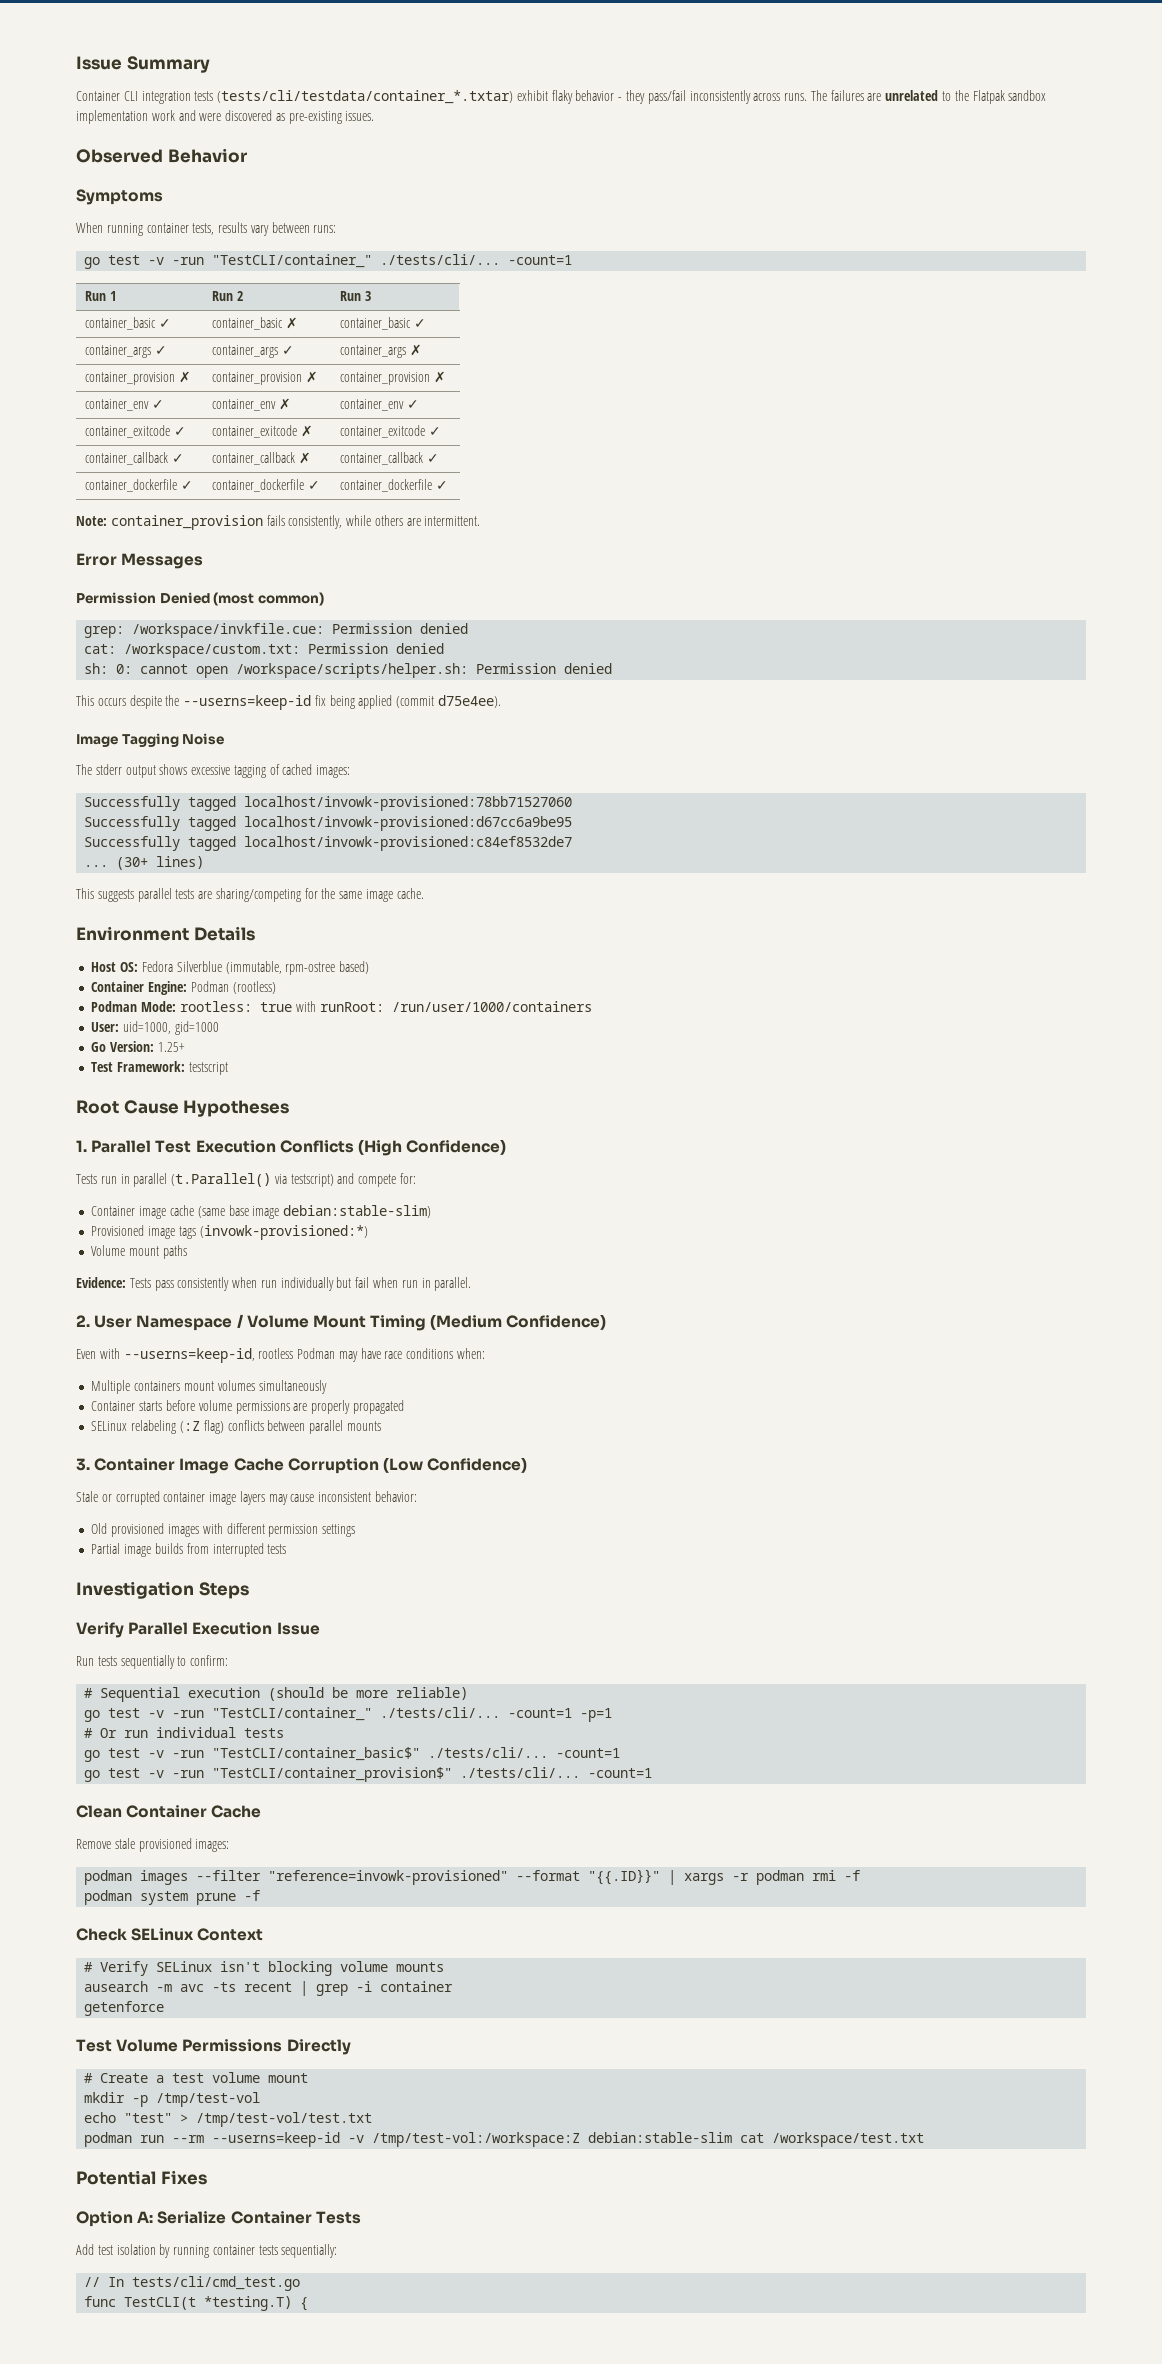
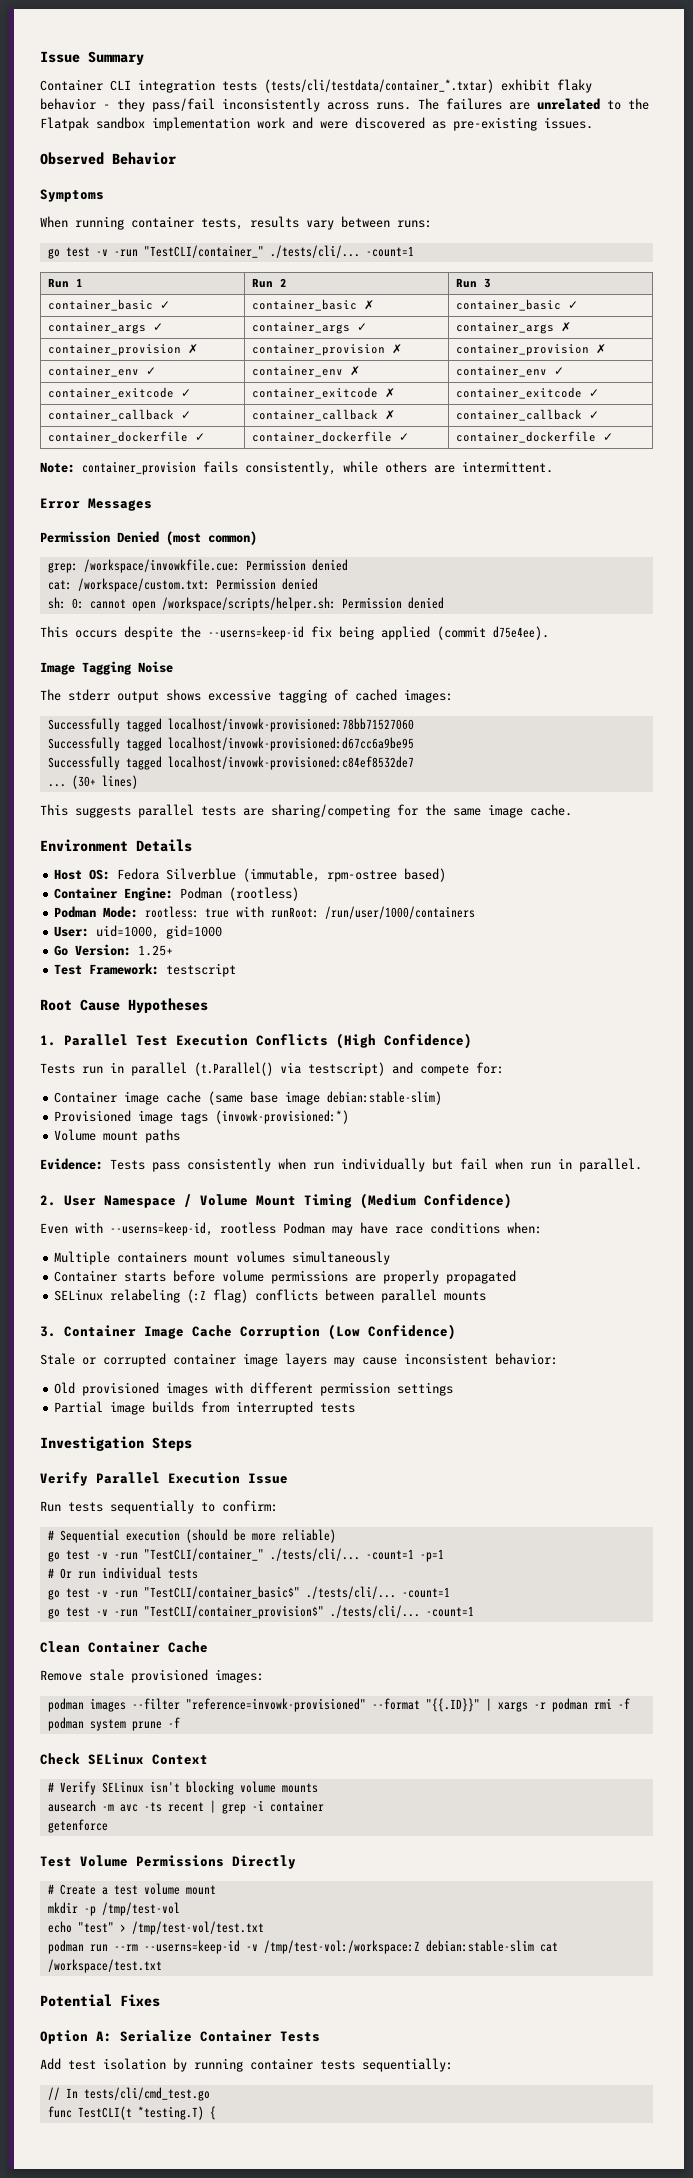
[132,623,325,638] /workspace/invkfile.cue: -> [83,559,240,573] /workspace/invowkfile.cue:

